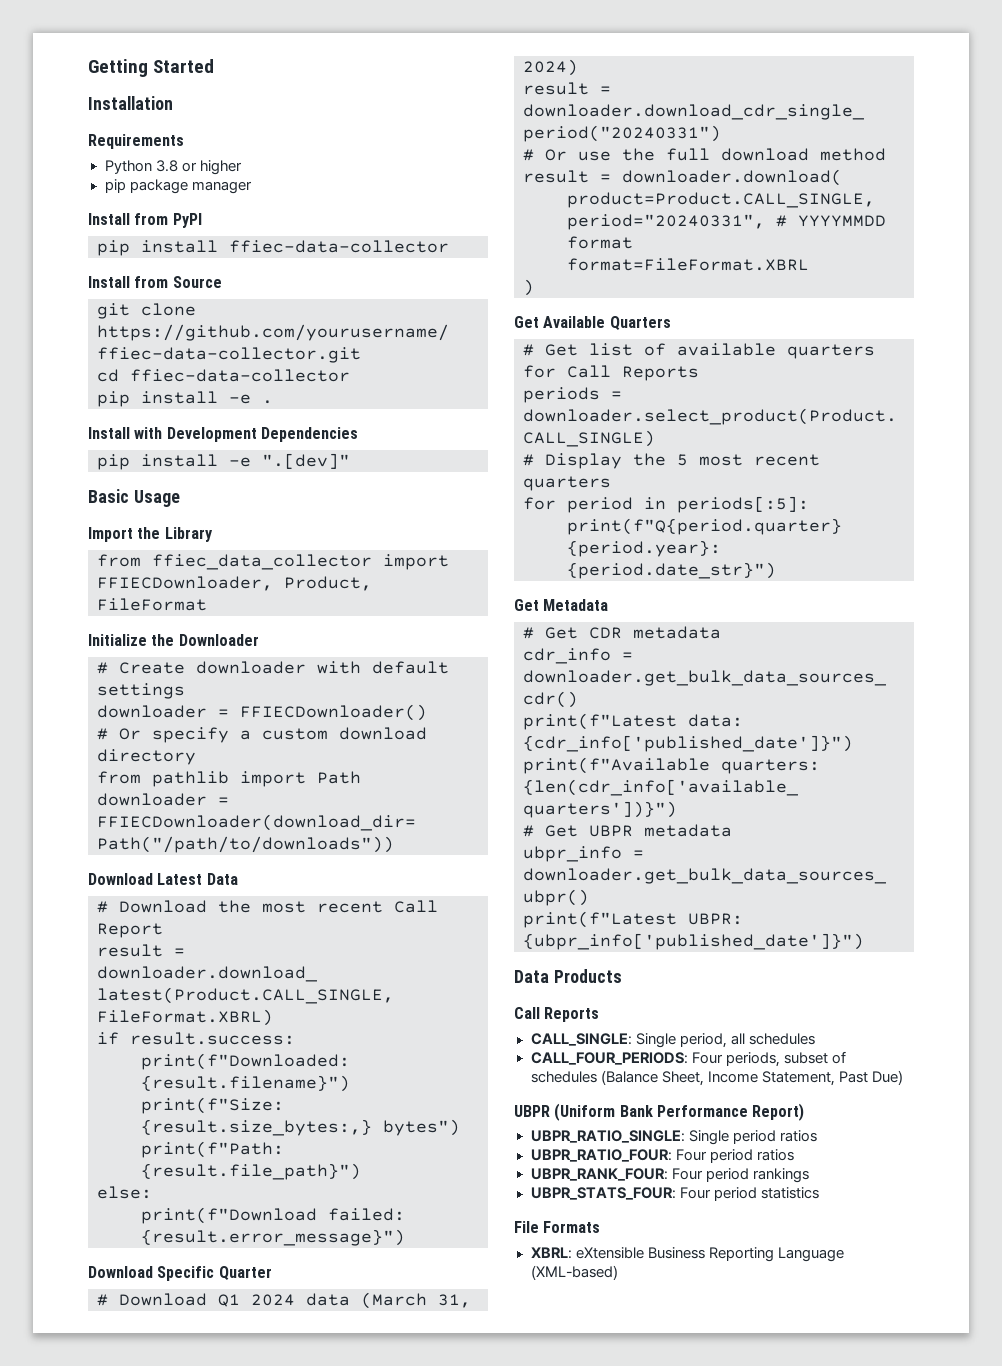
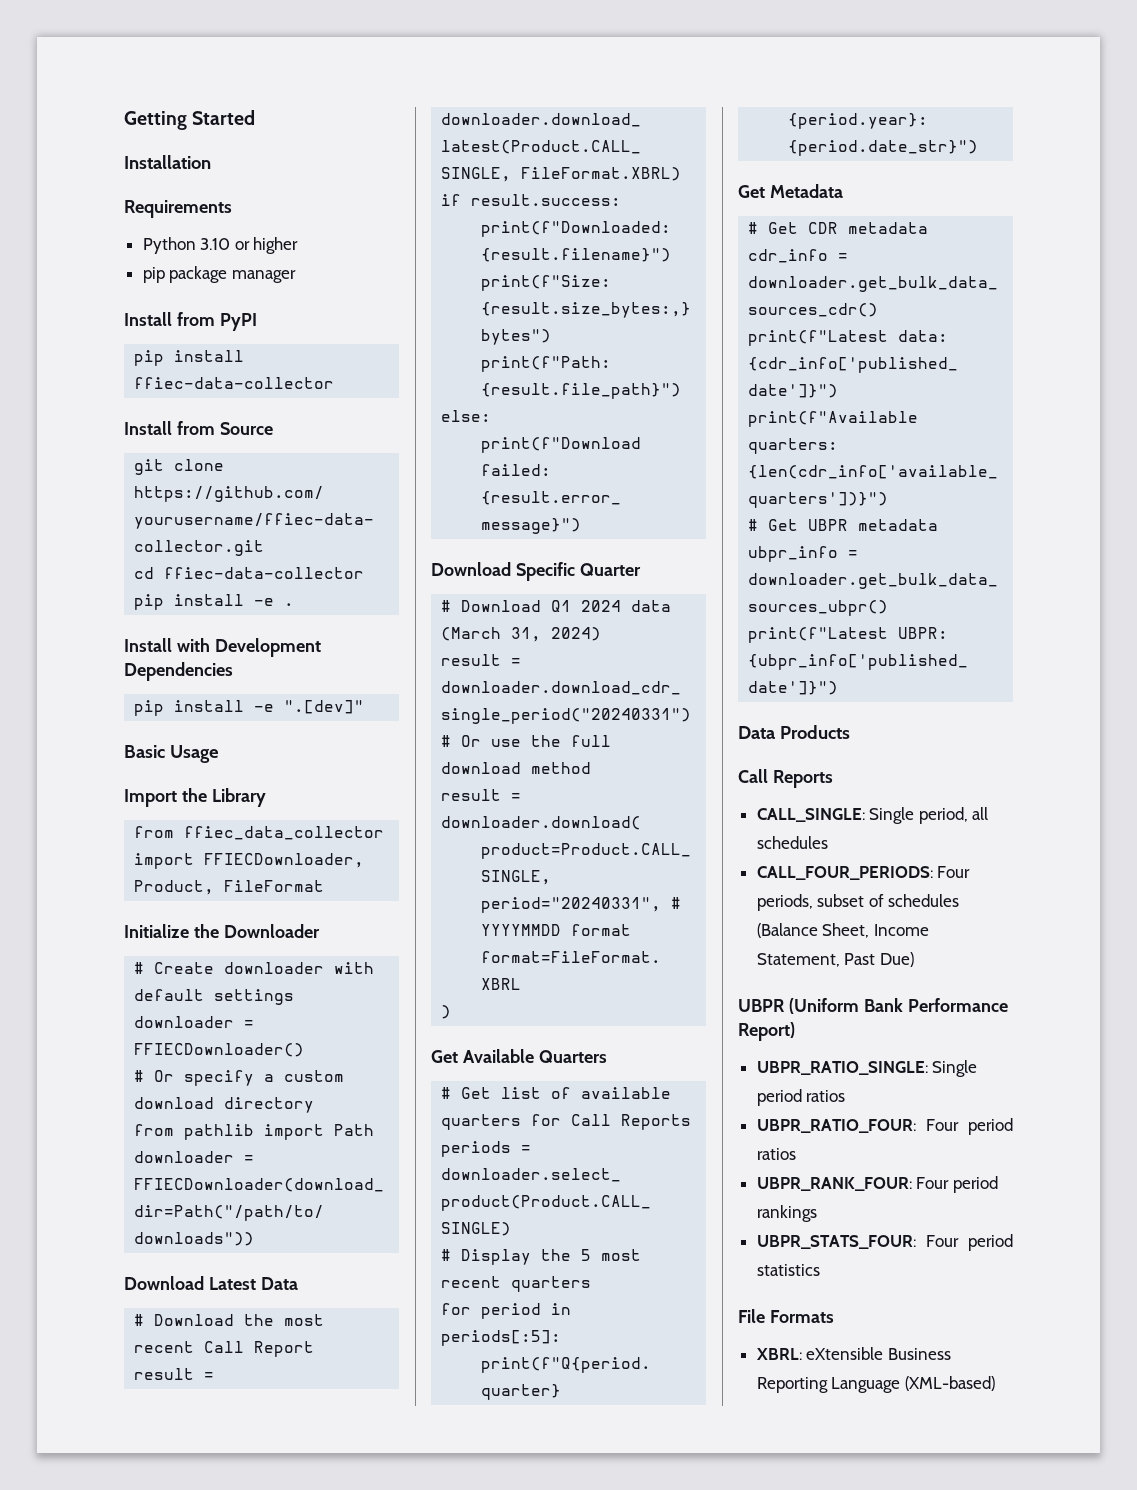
[155,160,178,172] 3.8 -> [200,238,231,250] 3.10

